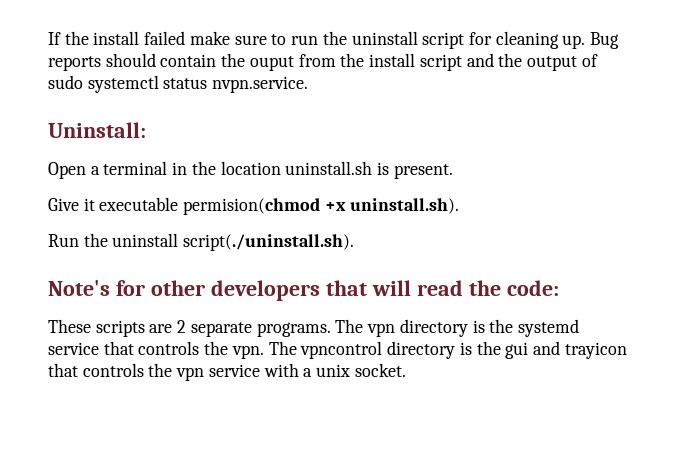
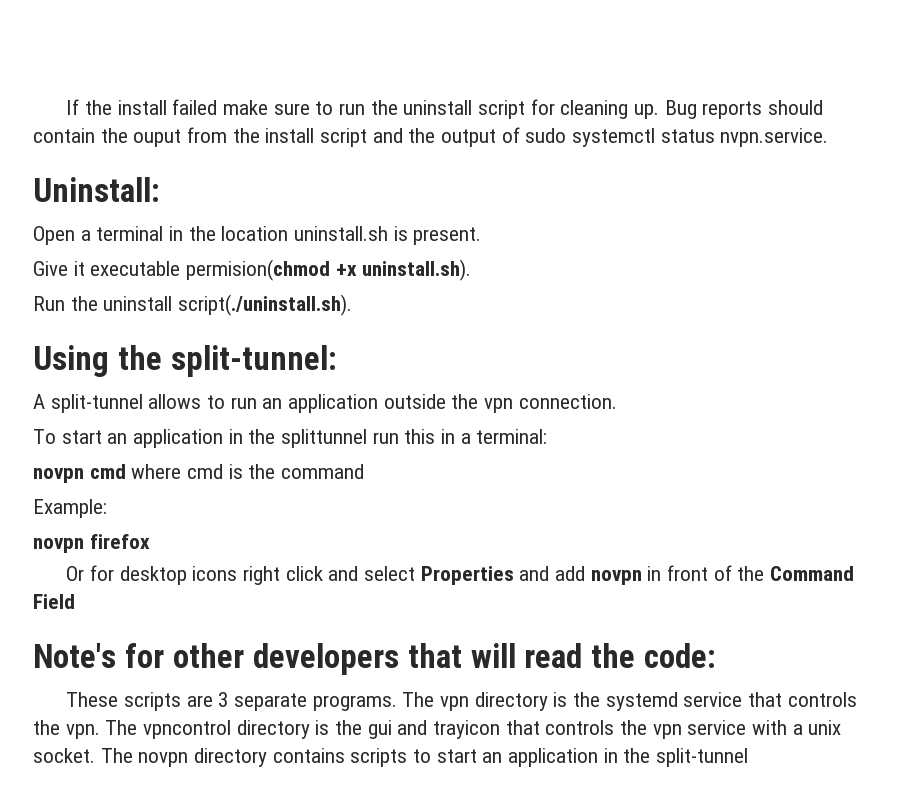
(355, 242) none -> [33,345,337,377] [33,394,617,413] [33,429,548,448] [33,464,365,483] [33,499,107,518] [33,534,150,553] [66,565,854,585] [33,594,75,609] // Using the split-tunnel: // A split-tunnel allows to run an application outside the vpn connection. // To start an application in the splittunnel run this in a terminal: // novpn cmd where cmd is the command // Example: // novpn firefox // Or for desktop icons right click and select Properties and add novpn in front of the Command Field
[177,320,187,333] 2 -> [218,692,229,707] 3
(406, 370) none -> [100,748,749,767] The novpn directory contains scripts to start an application in the split-tunnel

